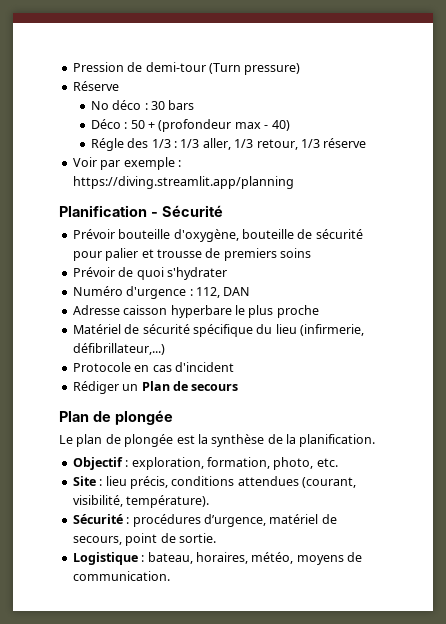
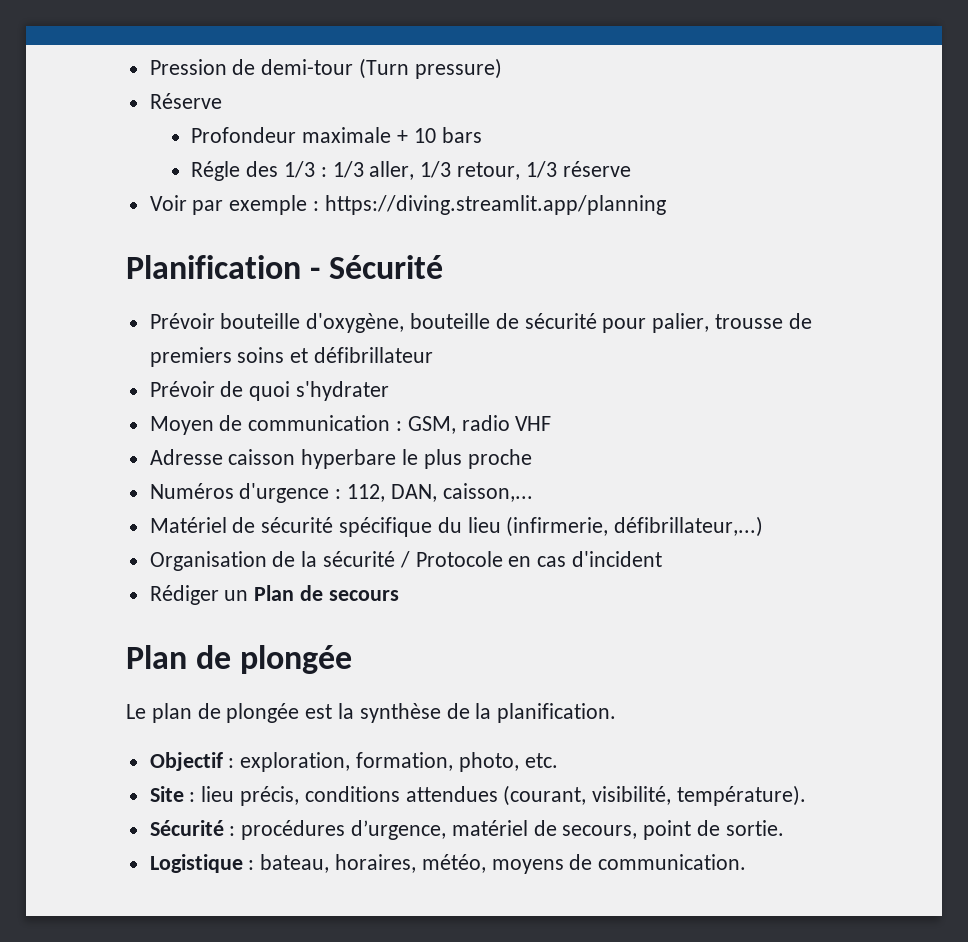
[90,100,195,110] [90,119,290,132] No déco : 30 bars // Déco : 50 + (profondeur max - 40) -> [191,127,482,143] Profondeur maximale + 10 bars
[105,248,154,261] palier et -> [652,313,710,333] palier,
(311, 253) none -> [290,347,434,363] et défibrillateur
[72,286,251,299] Numéro d'urgence : 112, DAN -> [149,415,552,435] Moyen de communication : GSM, radio VHF
(319, 311) none -> [149,483,533,503] // Numéros d'urgence : 112, DAN, caisson,...
(165, 349) none -> [149,551,410,571] Organisation de la sécurité /

